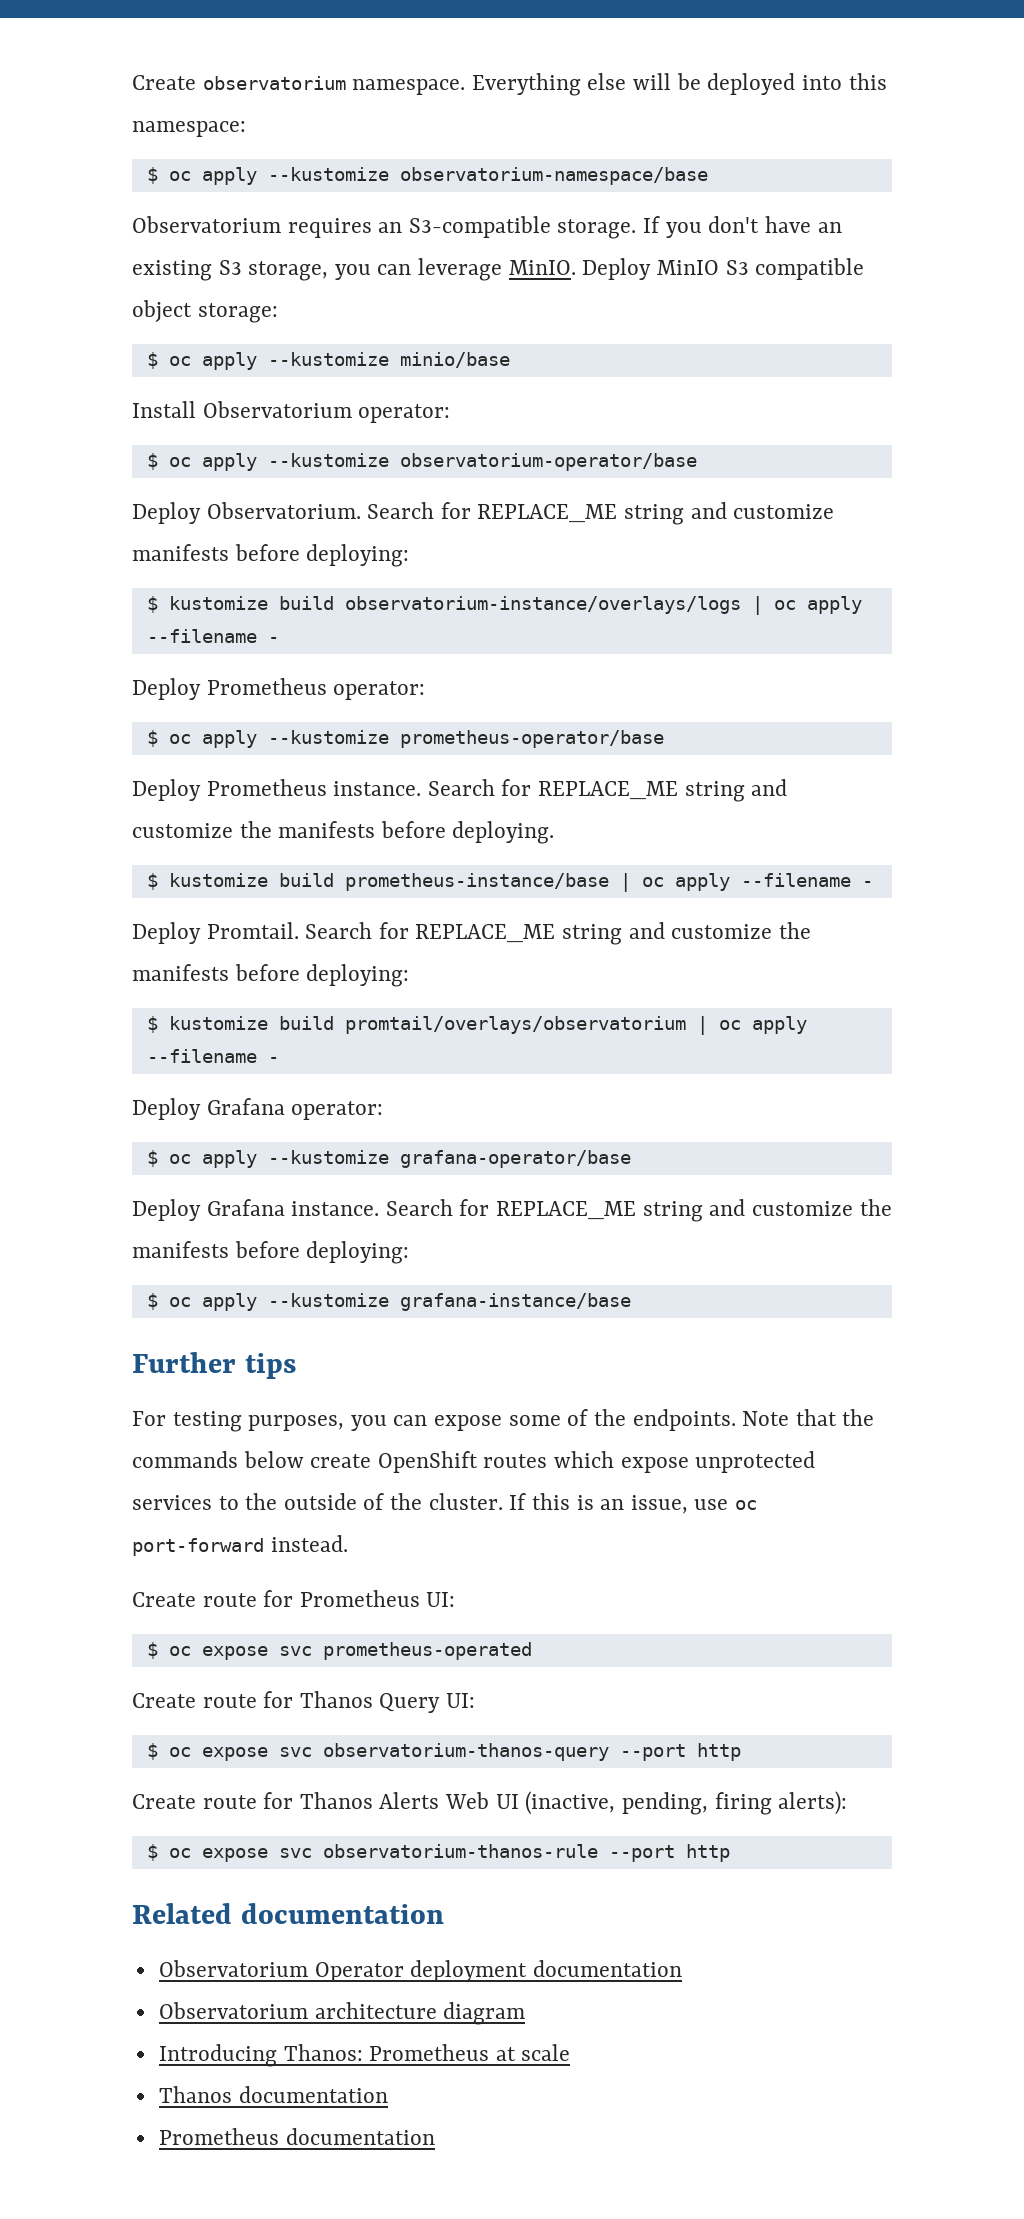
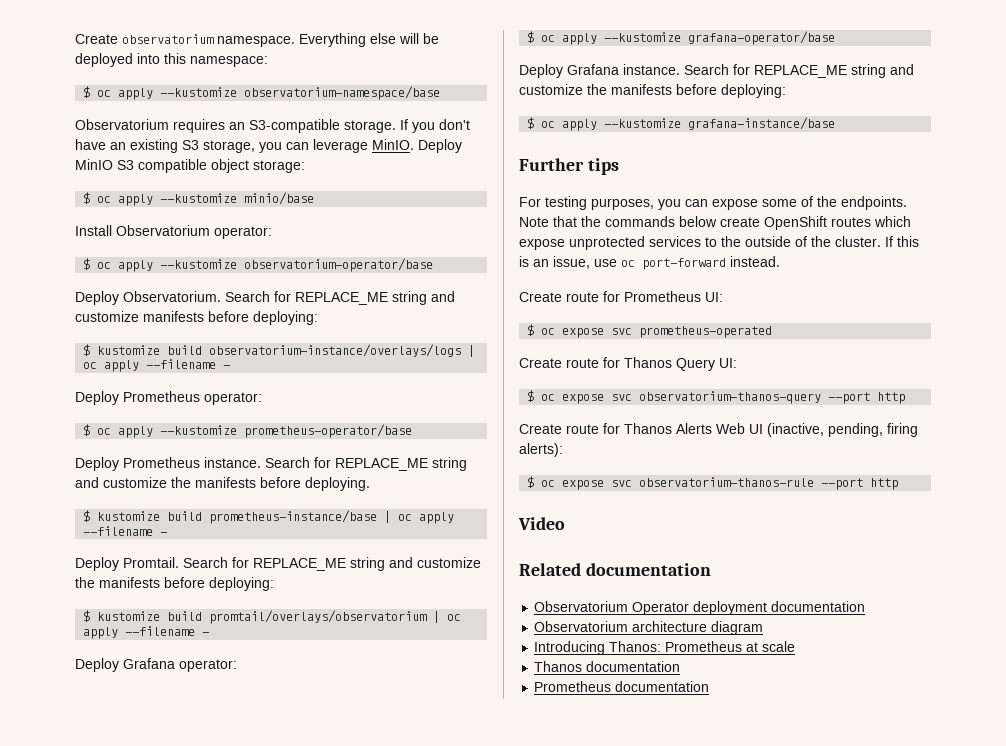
(730, 1853) none -> [518,517,565,530] // Video

